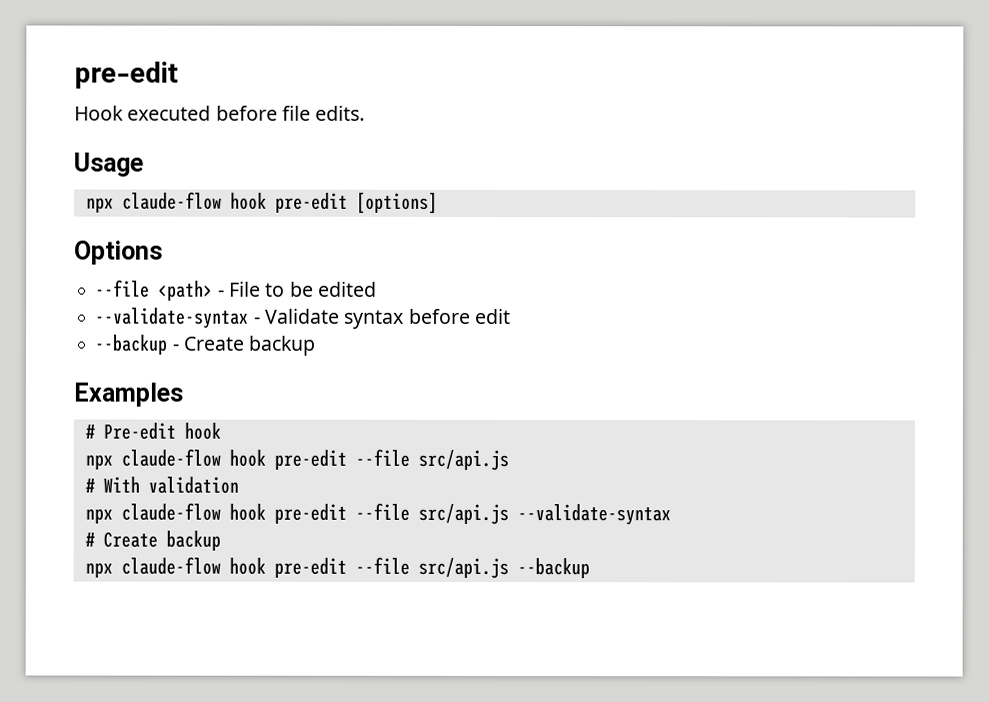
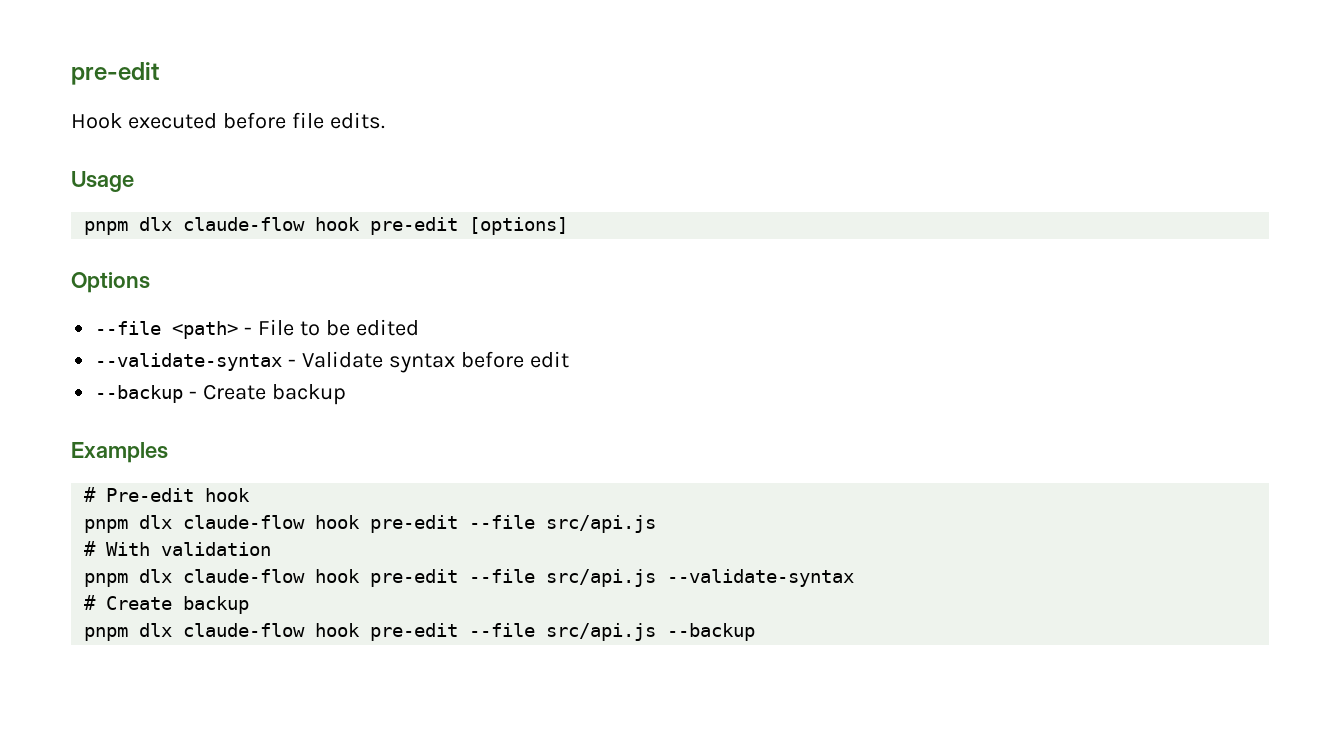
[85,197,114,213] npx -> [84,217,173,235] pnpm dlx
[84,454,113,470] npx -> [84,515,173,533] pnpm dlx
[84,508,113,524] npx -> [84,569,173,587] pnpm dlx
[84,562,113,578] npx -> [84,623,173,641] pnpm dlx

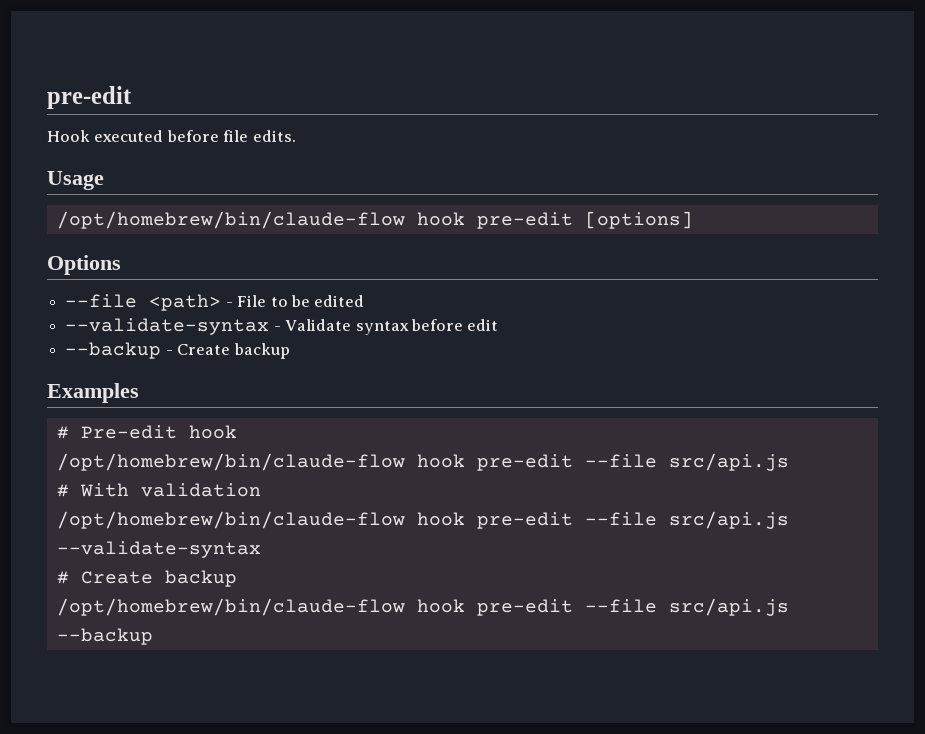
[84,217,306,235] pnpm dlx claude-flow -> [56,211,405,229] /opt/homebrew/bin/claude-flow
[84,515,306,533] pnpm dlx claude-flow -> [56,453,405,471] /opt/homebrew/bin/claude-flow
[84,569,306,587] pnpm dlx claude-flow -> [56,511,405,529] /opt/homebrew/bin/claude-flow
[84,623,306,641] pnpm dlx claude-flow -> [56,598,405,616] /opt/homebrew/bin/claude-flow

